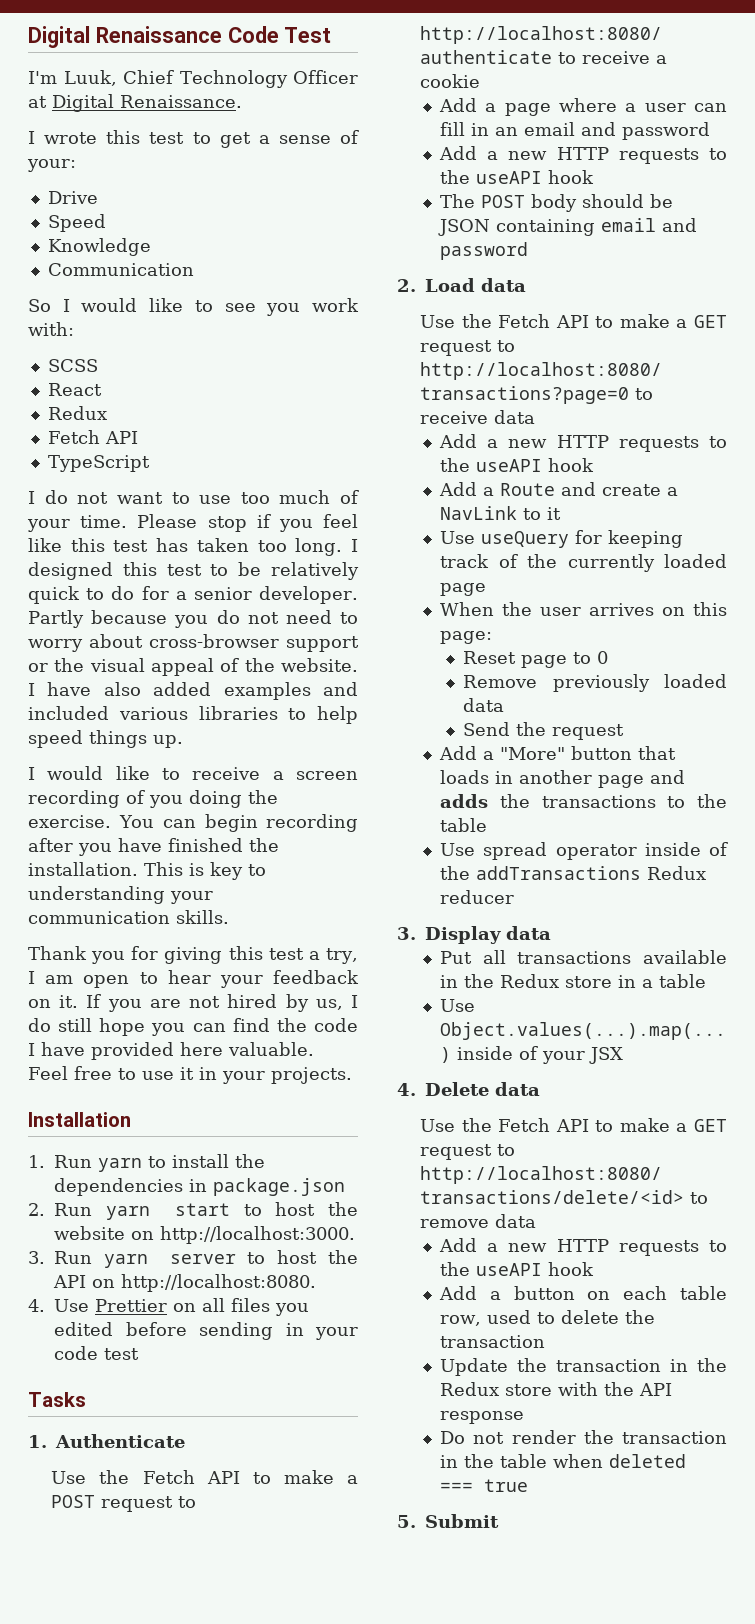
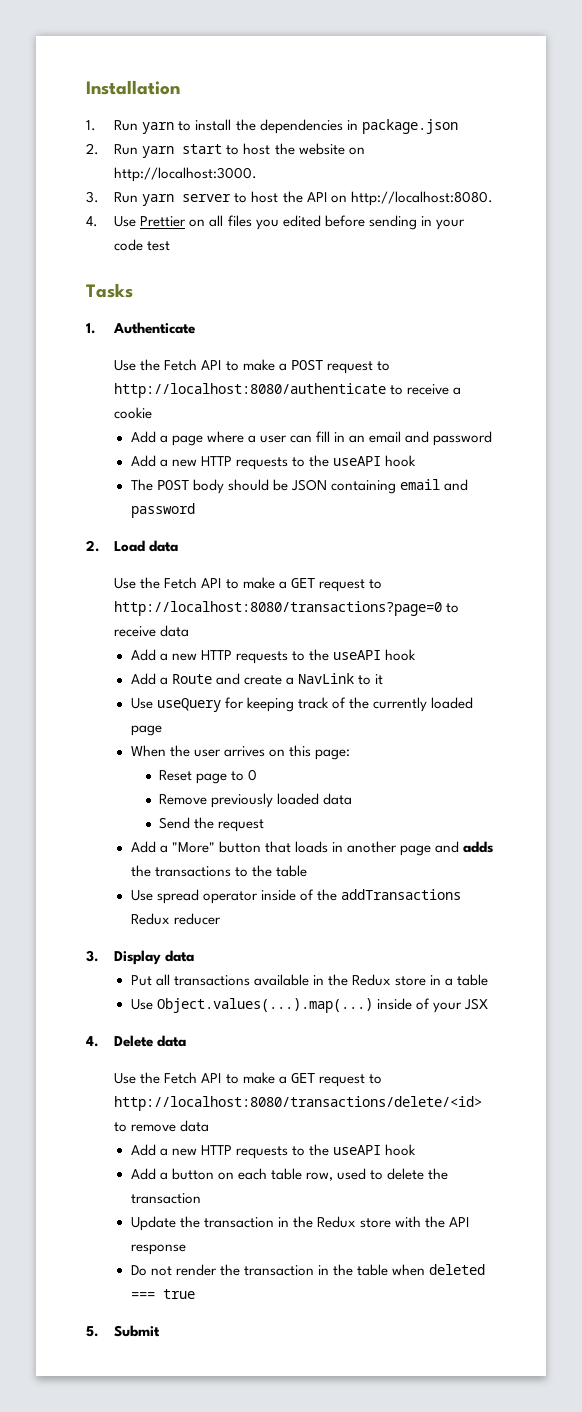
[28,26,332,48] [28,70,358,88] [28,94,242,112] [28,130,359,148] [27,159,76,172] [47,191,98,204] [47,214,106,232] [47,238,151,256] [47,263,194,276] [28,298,360,316] [28,322,74,336] [47,359,98,372] [47,383,102,396] [47,406,107,420] [47,430,138,444] [47,455,150,472] [28,490,359,504] [27,514,358,532] [28,538,359,556] [28,562,360,580] [28,586,359,604] [28,610,358,628] [28,634,359,652] [28,658,358,676] [28,682,358,700] [28,706,358,724] [28,730,183,748] [28,766,358,780] [28,790,278,808] [28,814,358,832] [28,838,279,856] [28,862,266,880] [28,886,213,904] [28,910,229,924] [28,946,359,964] [28,970,359,988] [28,994,358,1012] [28,1018,358,1036] [28,1042,314,1060] [28,1066,352,1084] Digital Renaissance Code Test // I'm Luuk, Chief Technology Officer at Digital Renaissance. // I wrote this test to get a sense of your: // Drive // Speed // Knowledge // Communication // So I would like to see you work with: // SCSS // React // Redux // Fetch API // TypeScript // I do not want to use too much of your time. Please stop if you feel like this test has taken too long. I designed this test to be relatively quick to do for a senior developer. Partly because you do not need to worry about cross-browser support or the visual appeal of the website. I have also added examples and included various libraries to help speed things up. // I would like to receive a screen recording of you doing the exercise. You can begin recording after you have finished the installation. This is key to understanding your communication skills. // Thank you for giving this test a try, I am open to hear your feedback on it. If you are not hired by us, I do still hope you can find the code I have provided here valuable. Feel free to use it in your projects. // -> (86, 87) none

